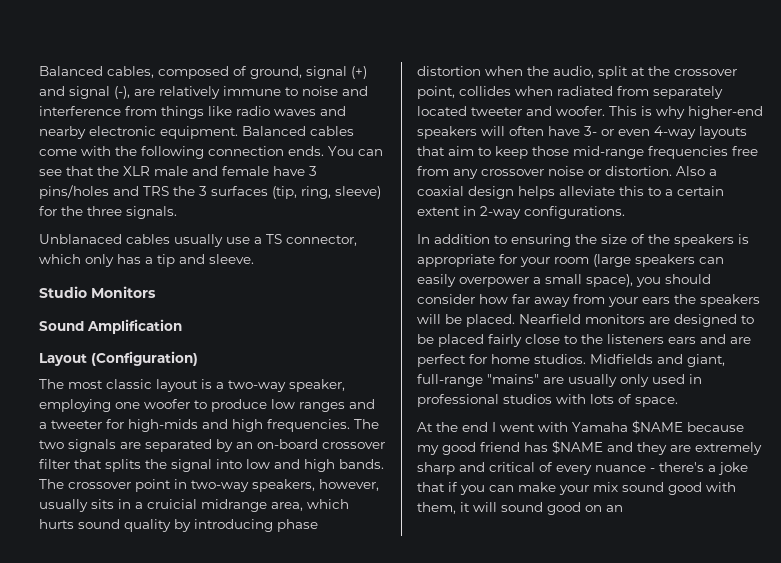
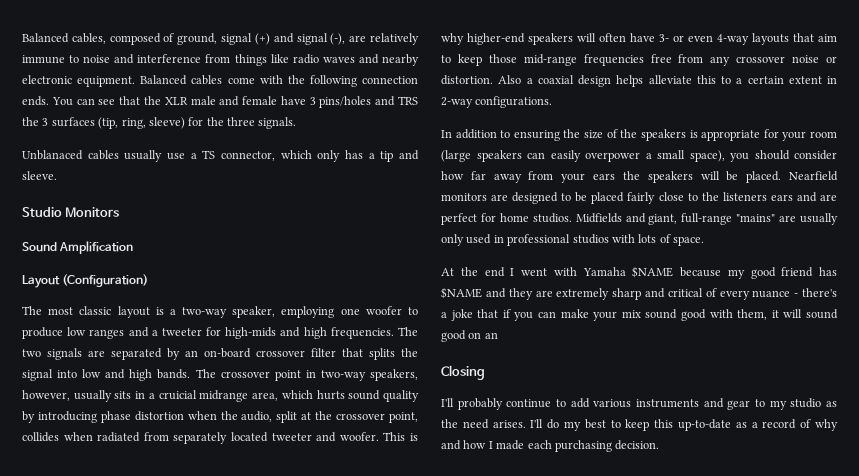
(623, 508) none -> [441,365,485,380] [441,398,838,410] [441,419,839,431] [441,440,660,452] // Closing // I'll probably continue to add various instruments and gear to my studio as the need arises. I'll do my best to keep this up-to-date as a record of why and how I made each purchasing decision.

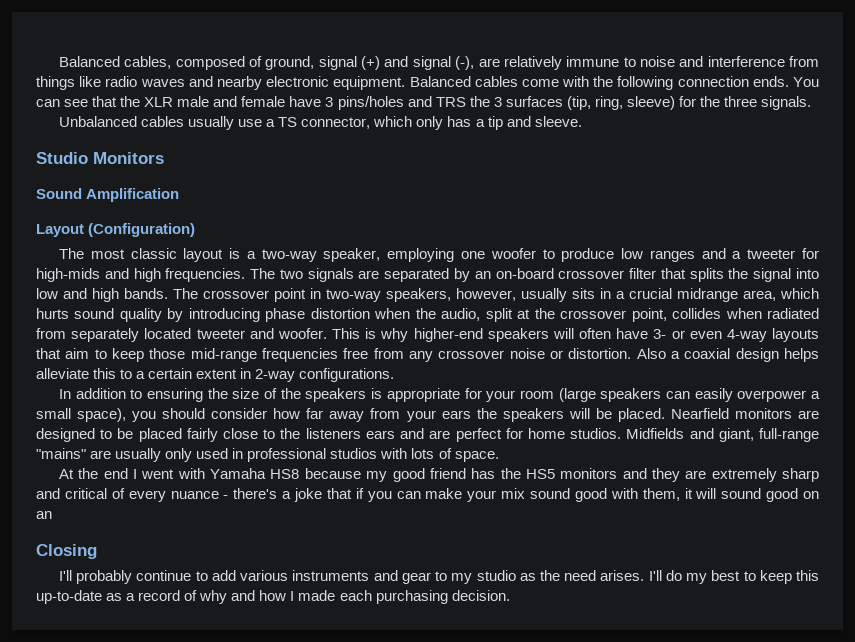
[22,150,83,160] Unblanaced -> [59,116,138,127] Unbalanced
[158,390,197,400] cruicial -> [629,288,672,299] crucial
[632,266,674,278] $NAME -> [270,469,300,479] HS8
[441,287,482,299] $NAME -> [500,468,618,479] the HS5 monitors

